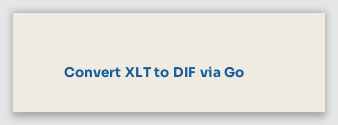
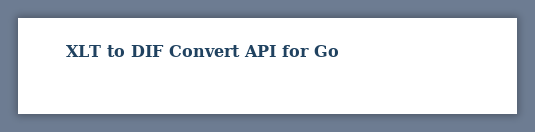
[64,66,121,78] Convert -> (66, 51) none
[199,66,221,78] via -> [168,45,309,57] Convert API for

